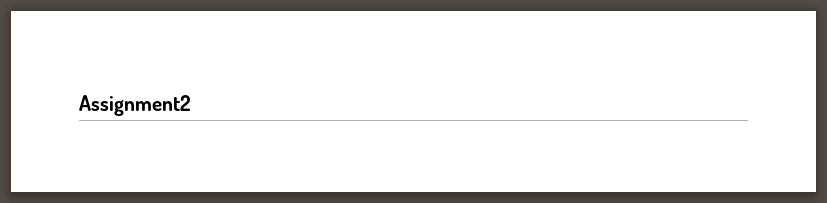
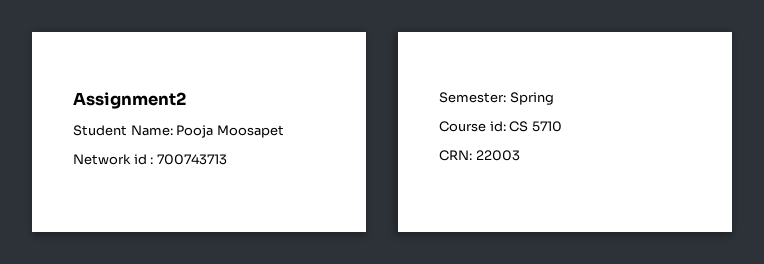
(191, 105) none -> [73,125,284,138] [73,154,227,165] [439,92,554,105] [439,121,562,132] [439,150,520,161] // Student Name: Pooja Moosapet // Network id : 700743713 // Semester: Spring // Course id: CS 5710 // CRN: 22003

